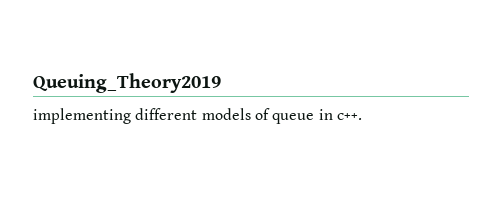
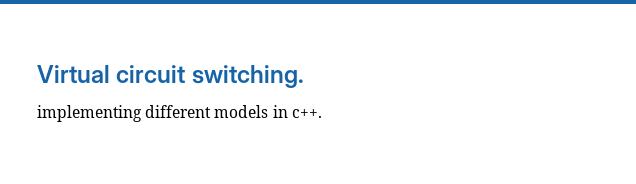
[33,73,221,93] Queuing_Theory2019 -> [37,65,304,88] Virtual circuit switching.
[254,108,315,124] of queue -> (269, 111) none

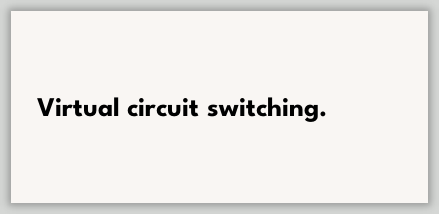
[37,105,322,122] // implementing different models in c++. -> (327, 109) none

